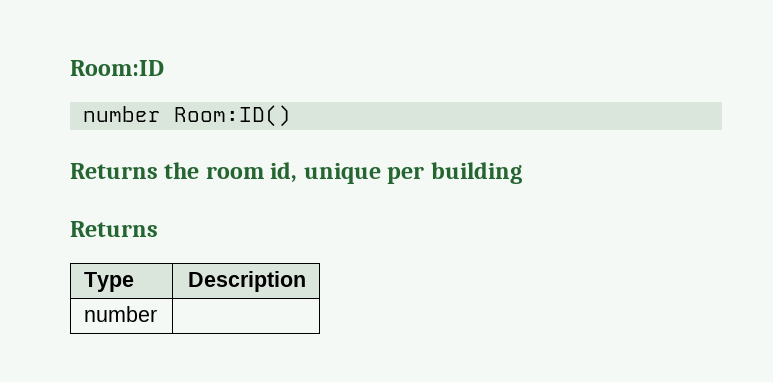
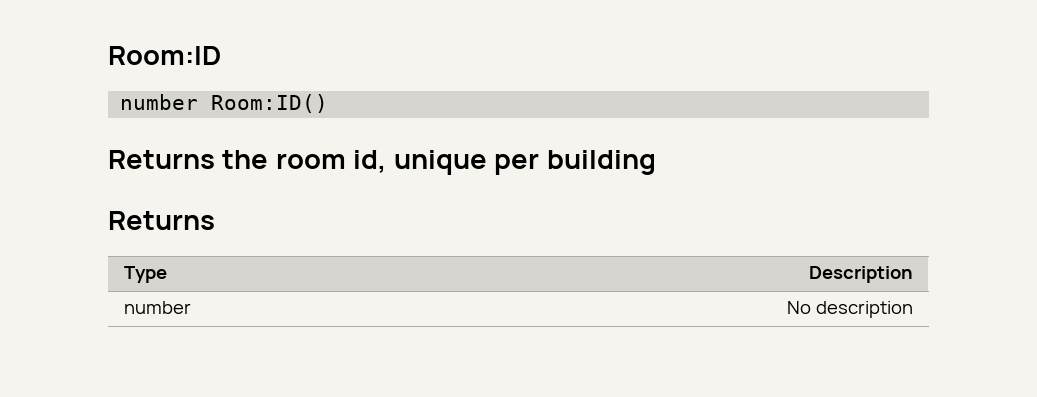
(158, 314) none -> [787,301,914,318] No description

